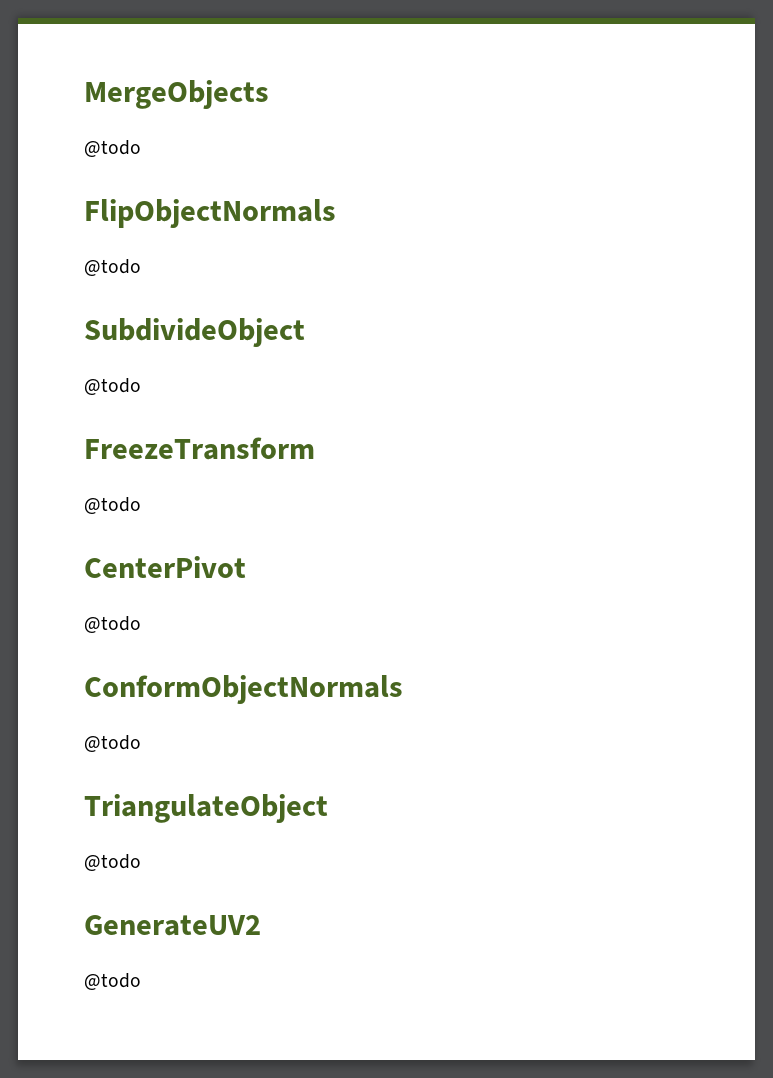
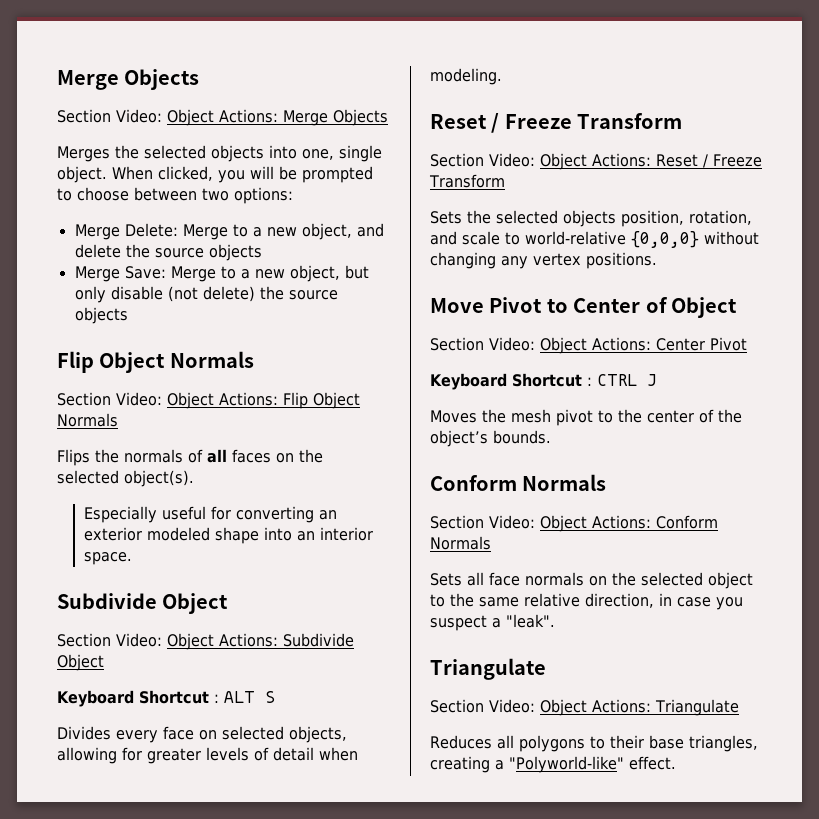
[84,80,269,109] [84,140,141,157] [84,199,336,228] [84,259,141,276] [84,318,305,347] [84,378,141,395] [84,437,315,460] [84,497,141,514] [84,556,246,578] [84,616,141,633] [84,675,403,704] [84,735,141,752] [84,794,328,823] [84,854,141,871] [84,915,261,936] [84,973,141,990] MergeObjects // @todo // FlipObjectNormals // @todo // SubdivideObject // @todo // FreezeTransform // @todo // CenterPivot // @todo // ConformObjectNormals // @todo // TriangulateObject // @todo // GenerateUV2 // @todo -> [57,69,200,90] [57,109,388,126] [57,145,382,162] [57,166,373,183] [57,187,293,204] [74,223,384,240] [74,244,262,261] [74,265,369,282] [74,286,338,303] [74,307,128,324] [57,351,254,373] [57,392,360,409] [57,413,118,427] [57,449,323,466] [57,470,194,487] [84,506,338,523] [84,527,374,544] [84,552,133,565] [57,593,229,614] [57,633,354,650] [57,654,104,671] [57,690,275,707] [57,726,347,743] [57,747,358,764] [430,68,502,85] [430,113,683,133] [430,153,762,170] [429,174,505,188] [430,210,752,227] [430,231,759,248] [430,252,657,269] [430,297,737,318] [430,337,747,354] [430,373,657,390] [430,409,742,426] [430,430,551,447] [430,474,607,491] [430,515,718,532] [430,536,491,550] [430,572,753,589] [430,593,743,610] [430,614,555,631] [430,658,546,680] [430,699,739,716] [430,735,758,752] [430,756,676,773] Merge Objects // Section Video: Object Actions: Merge Objects // Merges the selected objects into one, single object. When clicked, you will be prompted to choose between two options: // Merge Delete: Merge to a new object, and delete the source objects // Merge Save: Merge to a new object, but only disable (not delete) the source objects // Flip Object Normals // Section Video: Object Actions: Flip Object Normals // Flips the normals of all faces on the selected object(s). // Especially useful for converting an exterior modeled shape into an interior space. // Subdivide Object // Section Video: Object Actions: Subdivide Object // Keyboard Shortcut : ALT S // Divides every face on selected objects, allowing for greater levels of detail when modeling. // Reset / Freeze Transform // Section Video: Object Actions: Reset / Freeze Transform // Sets the selected objects position, rotation, and scale to world-relative {0,0,0} without changing any vertex positions. // Move Pivot to Center of Object // Section Video: Object Actions: Center Pivot // Keyboard Shortcut : CTRL J // Moves the mesh pivot to the center of the object’s bounds. // Conform Normals // Section Video: Object Actions: Conform Normals // Sets all face normals on the selected object to the same relative direction, in case you suspect a "leak". // Triangulate // Section Video: Object Actions: Triangulate // Reduces all polygons to their base triangles, creating a "Polyworld-like" effect.

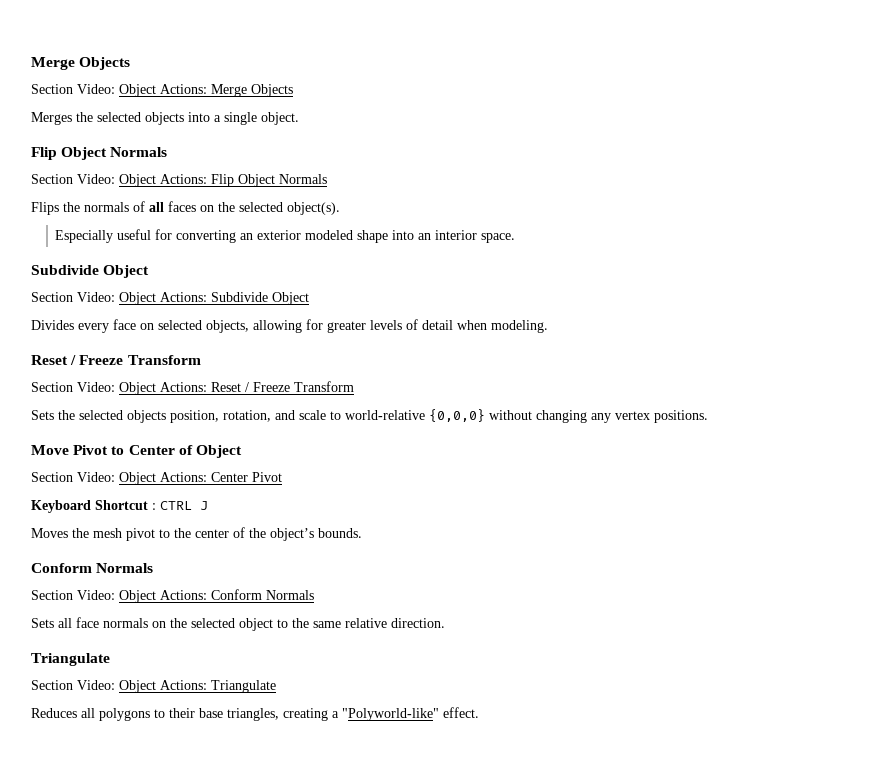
[302,149,334,160] one, -> [214,115,221,122] a
[112,166,373,183] [57,187,293,204] [74,223,384,240] [74,244,262,261] [74,265,369,282] [74,286,338,303] [74,307,128,324] When clicked, you will be prompted to choose between two options: // Merge Delete: Merge to a new object, and delete the source objects // Merge Save: Merge to a new object, but only disable (not delete) the source objects -> (299, 118) none
[57,690,275,707] // Keyboard Shortcut : ALT S -> (309, 298) none
[585,593,743,610] [430,614,555,631] direction, in case you suspect a "leak". -> [391,618,445,628] direction.

